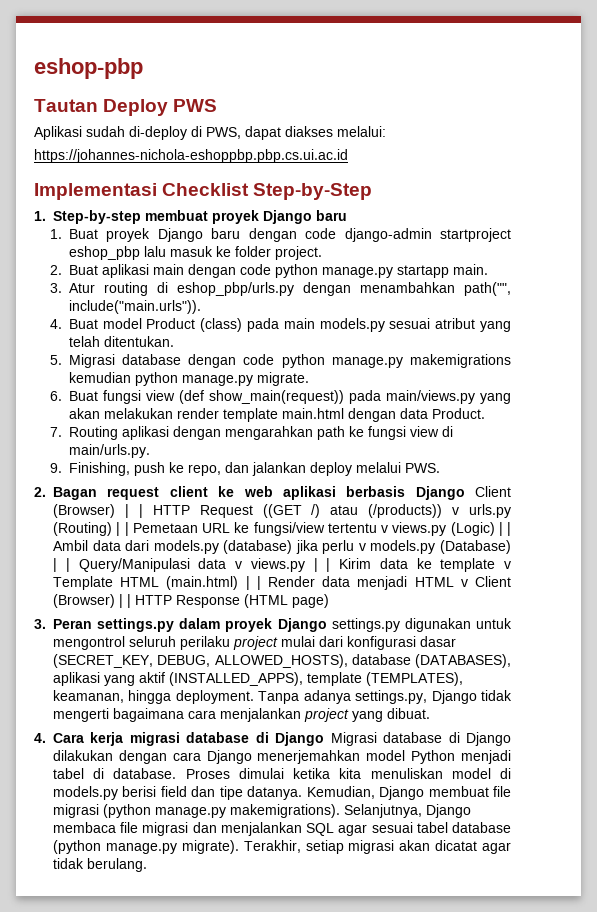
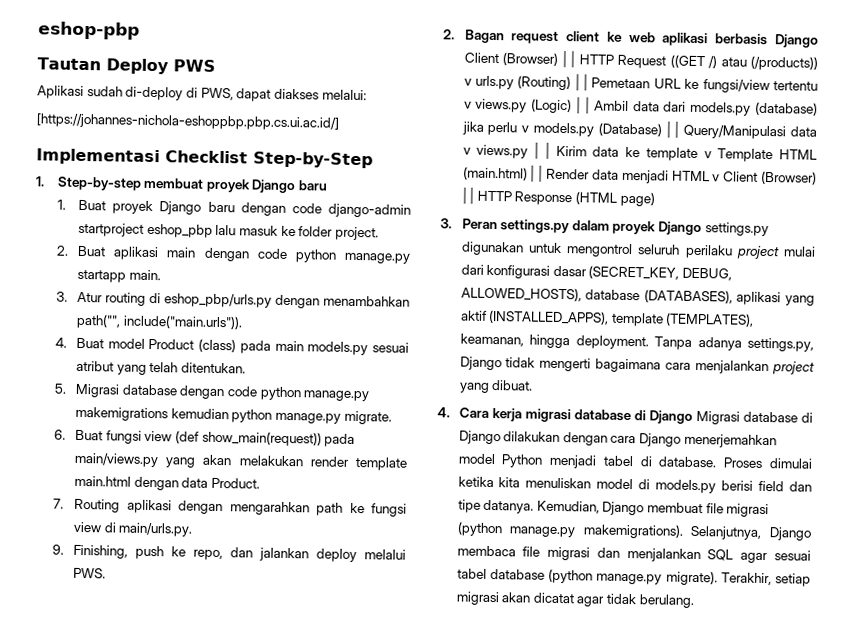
[34,149,348,163] https://johannes-nichola-eshoppbp.pbp.cs.ui.ac.id -> [36,113,339,131] [https://johannes-nichola-eshoppbp.pbp.cs.ui.ac.id/]

